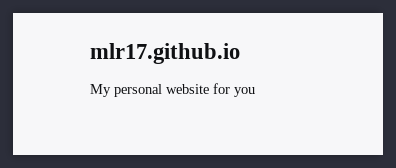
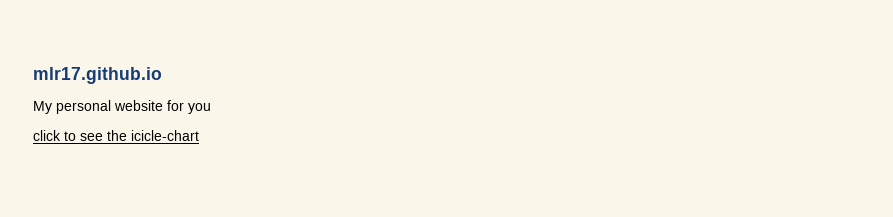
(255, 92) none -> [33,130,199,141] // click to see the icicle-chart

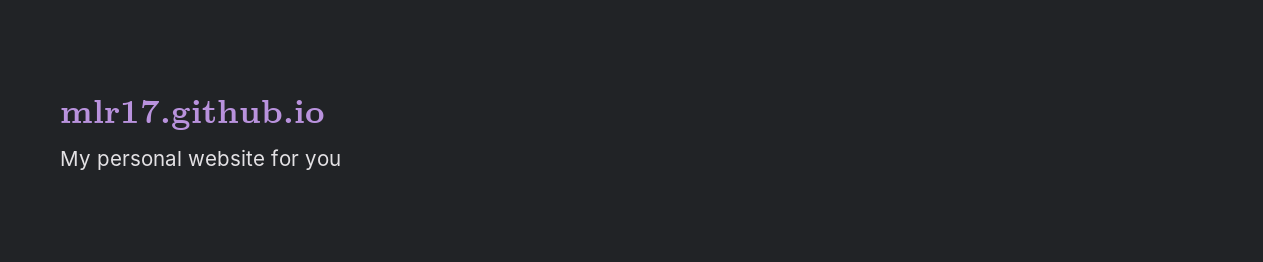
[33,130,199,141] // click to see the icicle-chart -> (341, 162) none

